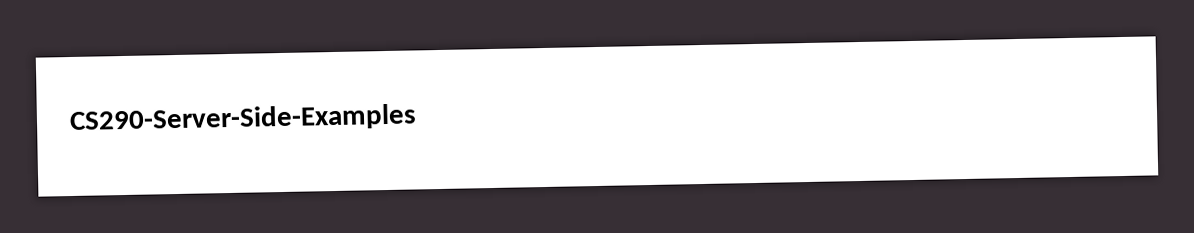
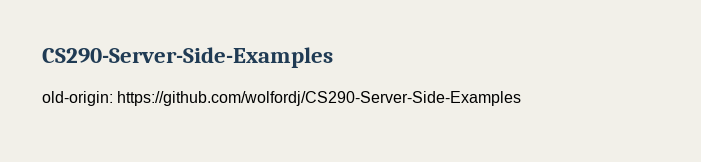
(417, 119) none -> [42,91,522,106] // old-origin: https://github.com/wolfordj/CS290-Server-Side-Examples

